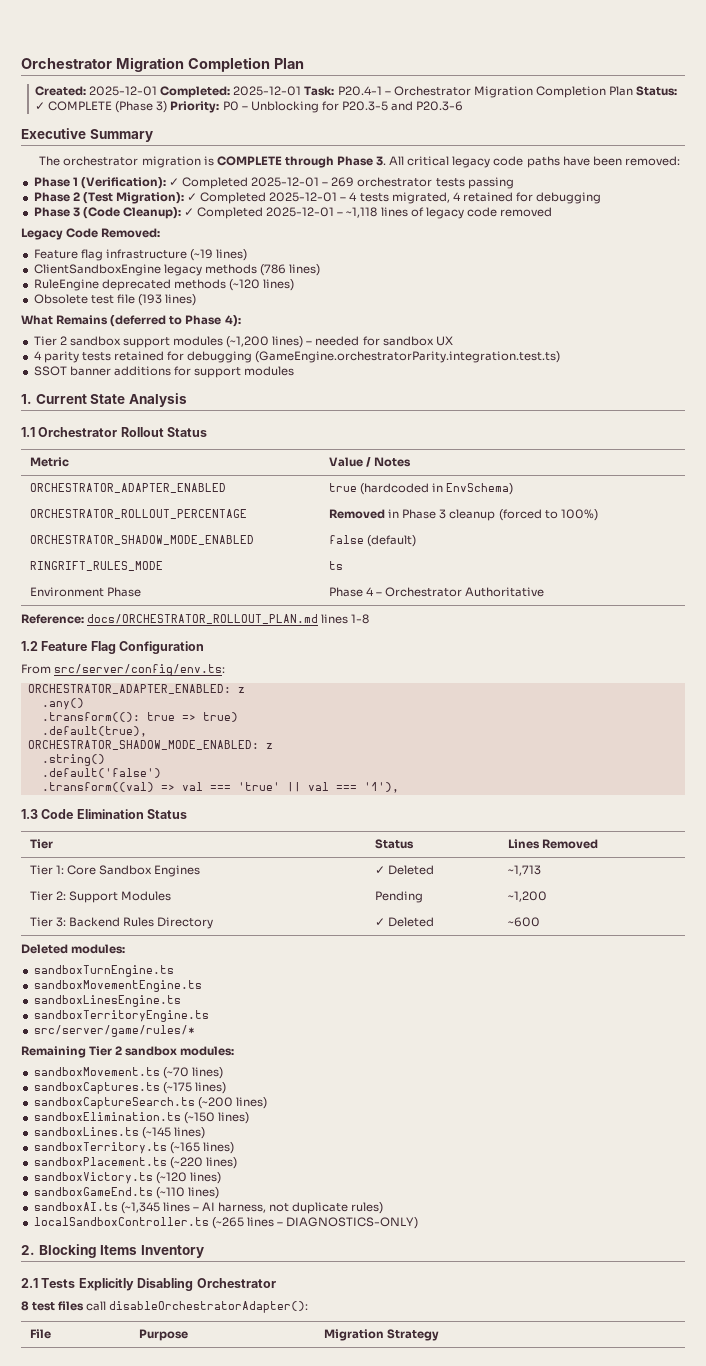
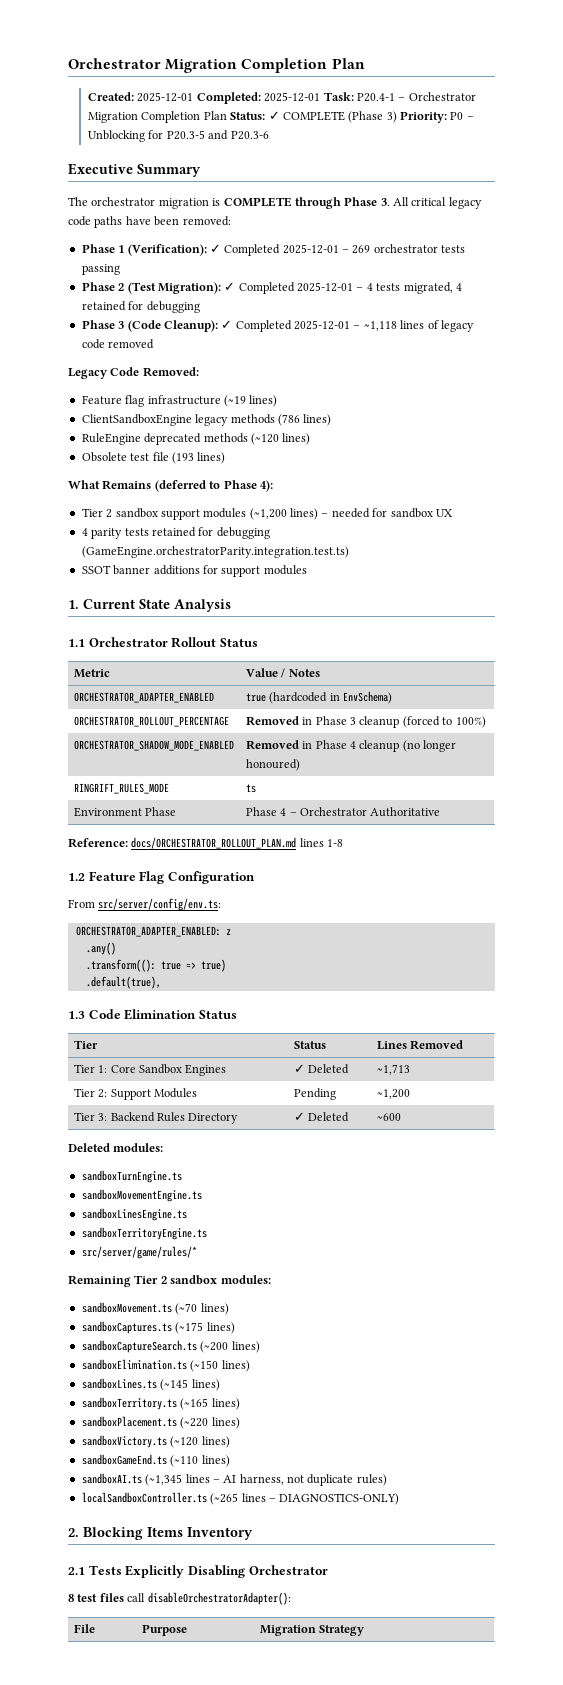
[329,535,417,547] false (default) -> [245,740,457,752] [245,759,300,771] Removed in Phase 4 cleanup (no longer honoured)
[27,740,273,750] [41,754,105,766] [41,768,161,778] [41,782,399,793] // ORCHESTRATOR_SHADOW_MODE_ENABLED: z // .string() // .default('false') // .transform((val) => val === 'true' || val === '1'), -> (161, 982) none

